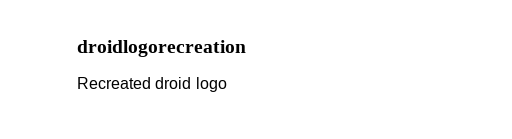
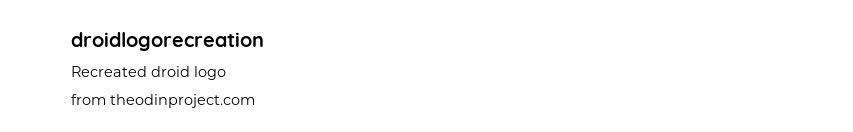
(227, 84) none -> [71,94,255,108] // from theodinproject.com

